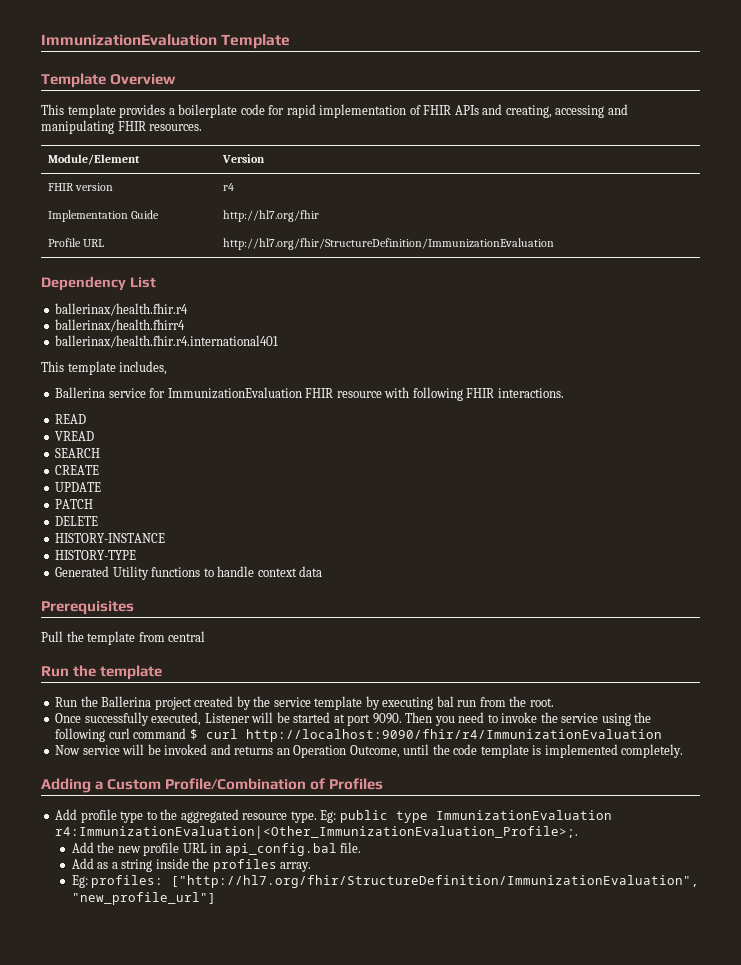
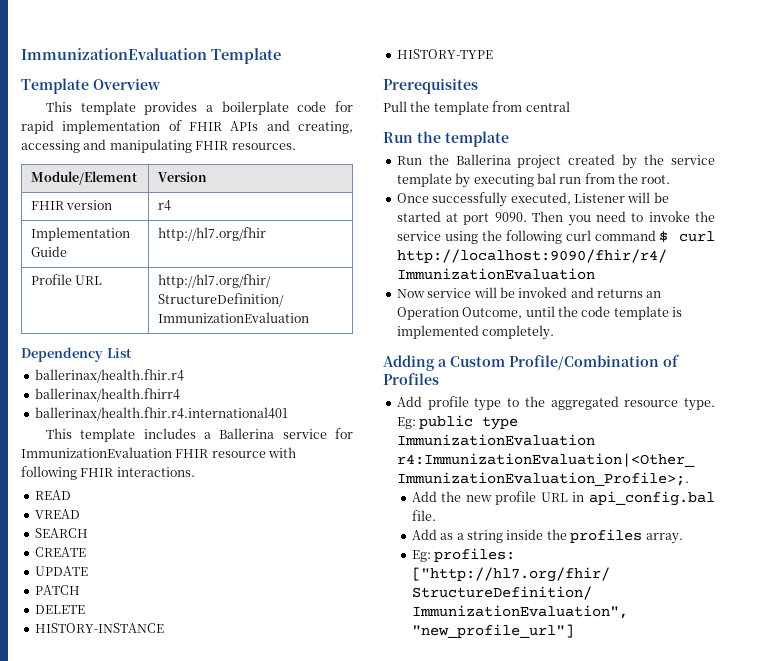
[119,361,168,375] includes, // -> [143,428,212,439] includes a
[55,566,323,580] // Generated Utility functions to handle context data -> (493, 54) none

